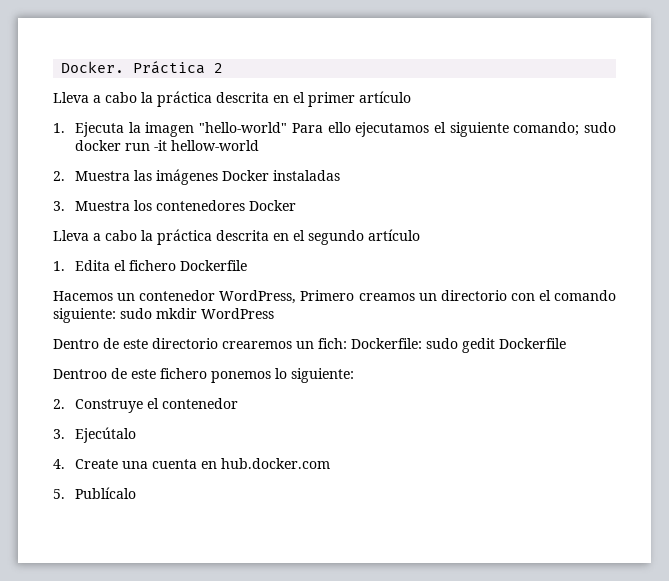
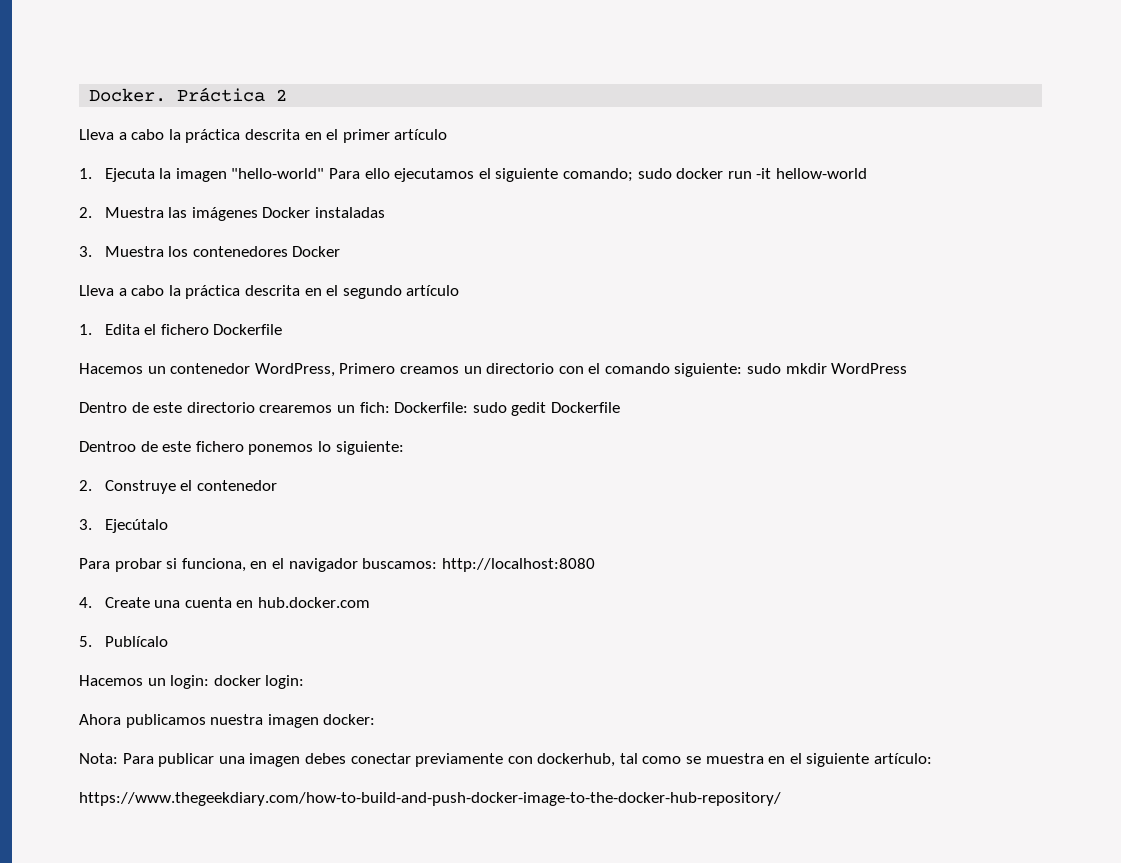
(137, 435) none -> [79,558,595,572] // Para probar si funciona, en el navigador buscamos: http://localhost:8080
(137, 493) none -> [79,675,305,689] [79,714,376,728] [79,753,933,767] [79,792,781,806] // Hacemos un login: docker login: // Ahora publicamos nuestra imagen docker: // Nota: Para publicar una imagen debes conectar previamente con dockerhub, tal como se muestra en el siguiente artículo: // https://www.thegeekdiary.com/how-to-build-and-push-docker-image-to-the-docker-hub-repository/

